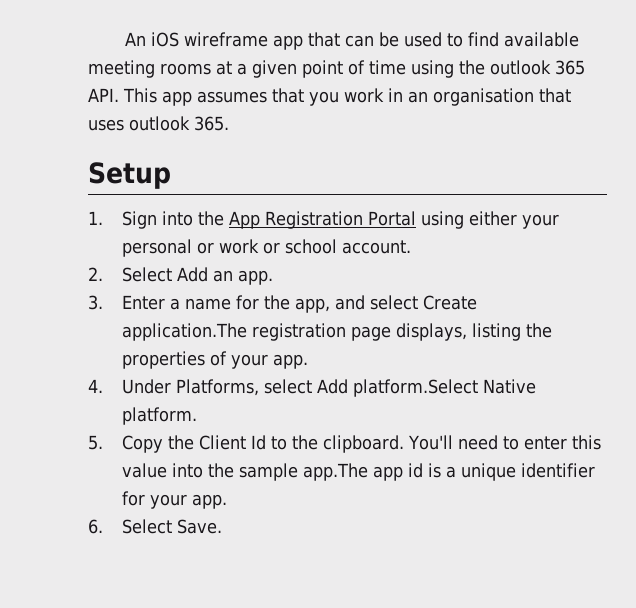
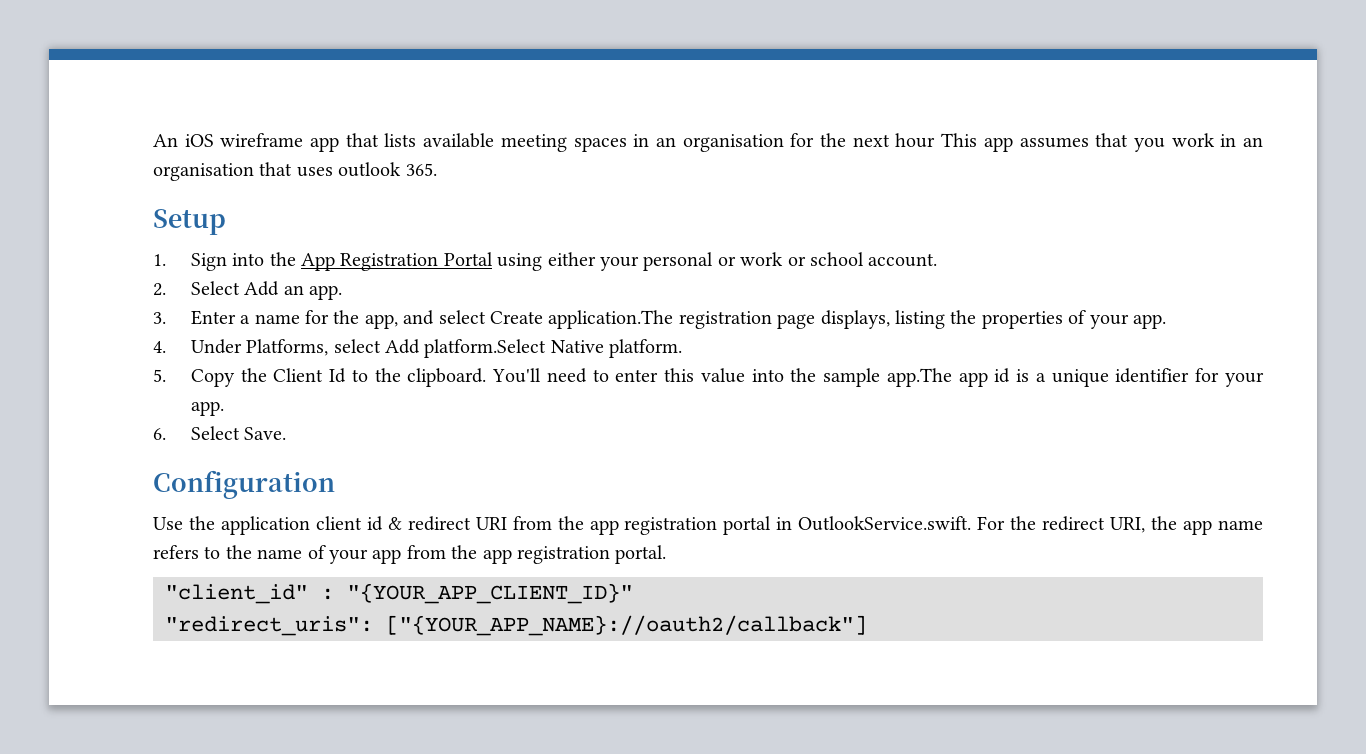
[345,32,580,47] [88,60,585,78] [88,88,119,102] can be used to find available meeting rooms at a given point of time using the outlook 365 API. -> [384,133,936,152] lists available meeting spaces in an organisation for the next hour
(223, 526) none -> [153,470,335,499] [153,516,1263,535] [153,545,667,564] [165,583,633,604] [165,615,867,636] // Configuration // Use the application client id & redirect URI from the app registration portal in OutlookService.swift. For the redirect URI, the app name refers to the name of your app from the app registration portal. // "client_id" : "{YOUR_APP_CLIENT_ID}" // "redirect_uris": ["{YOUR_APP_NAME}://oauth2/callback"]

